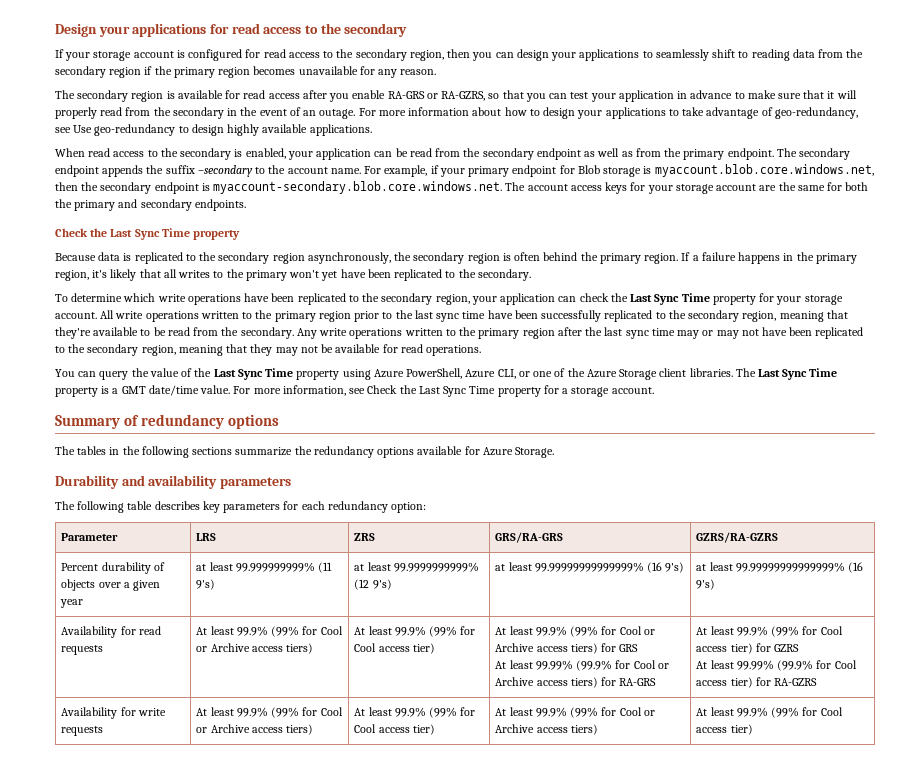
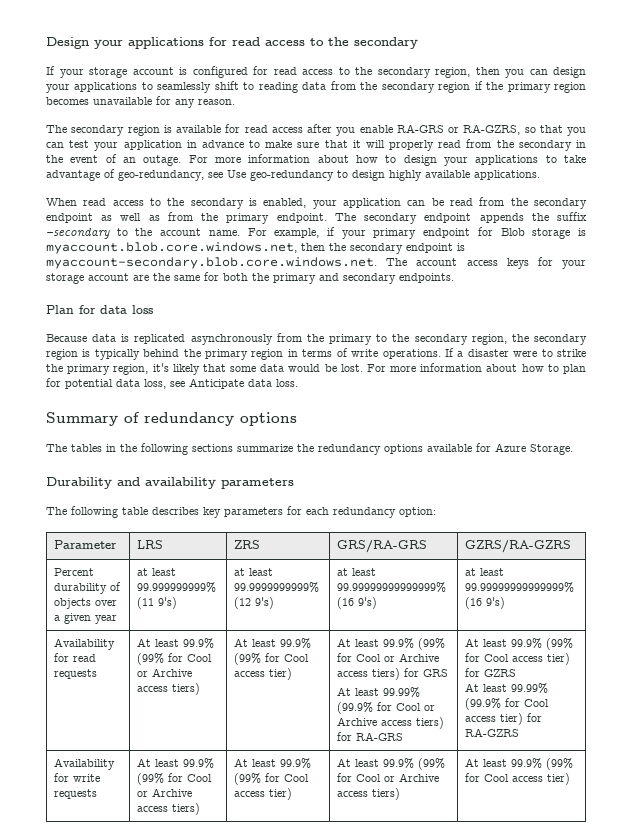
[55,228,241,240] Check the Last Sync Time property -> [46,305,153,314] Plan for data loss
[185,252,391,264] to the secondary region asynchronously, -> [190,333,507,345] asynchronously from the primary to the secondary region,
[514,252,541,261] often -> [94,349,140,360] typically
[644,252,794,264] region. If a failure happens in -> [251,348,587,360] region in terms of write operations. If a disaster were to strike
[163,269,531,281] [55,293,843,305] [55,310,848,322] [55,327,864,339] [55,344,482,356] [55,368,838,380] [55,385,654,397] all writes to the primary won't yet have been replicated to the secondary. // To determine which write operations have been replicated to the secondary region, your application can check the Last Sync Time property for your storage account. All write operations written to the primary region prior to the last sync time have been successfully replicated to the secondary region, meaning that they're available to be read from the secondary. Any write operations written to the primary region after the last sync time may or may not have been replicated to the secondary region, meaning that they may not be available for read operations. // You can query the value of the Last Sync Time property using Azure PowerShell, Azure CLI, or one of the Azure Storage client libraries. The Last Sync Time property is a GMT date/time value. For more information, see Check the Last Sync Time property for a storage account. -> [230,363,587,374] [46,378,298,389] some data would be lost. For more information about how to plan for potential data loss, see Anticipate data loss.

